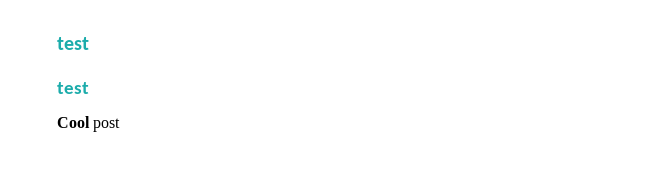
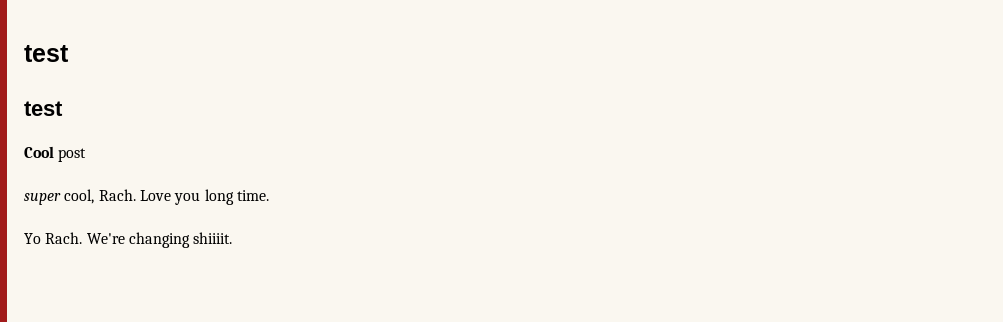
(121, 125) none -> [24,189,269,205] [24,232,233,248] // super cool, Rach. Love you long time. // Yo Rach. We're changing shiiiit.

